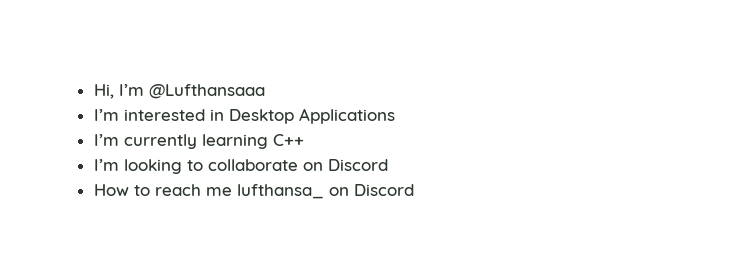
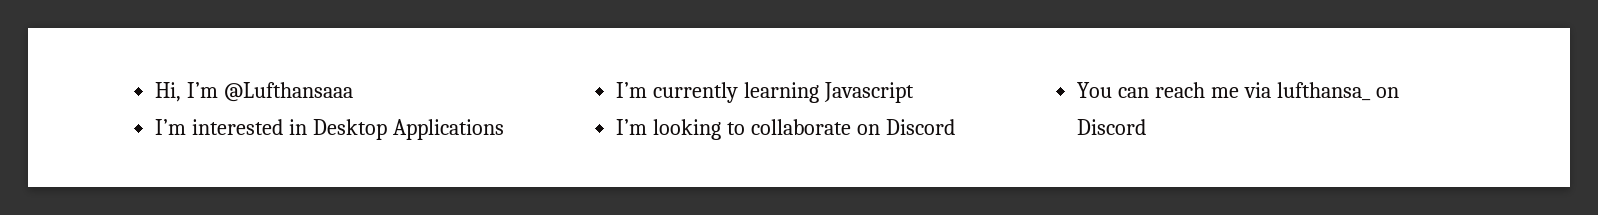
[272,134,304,146] C++ -> [824,82,915,103] Javascript
[93,184,150,196] How to -> [1077,82,1150,98] You can
(232, 191) none -> [1243,82,1271,98] via

